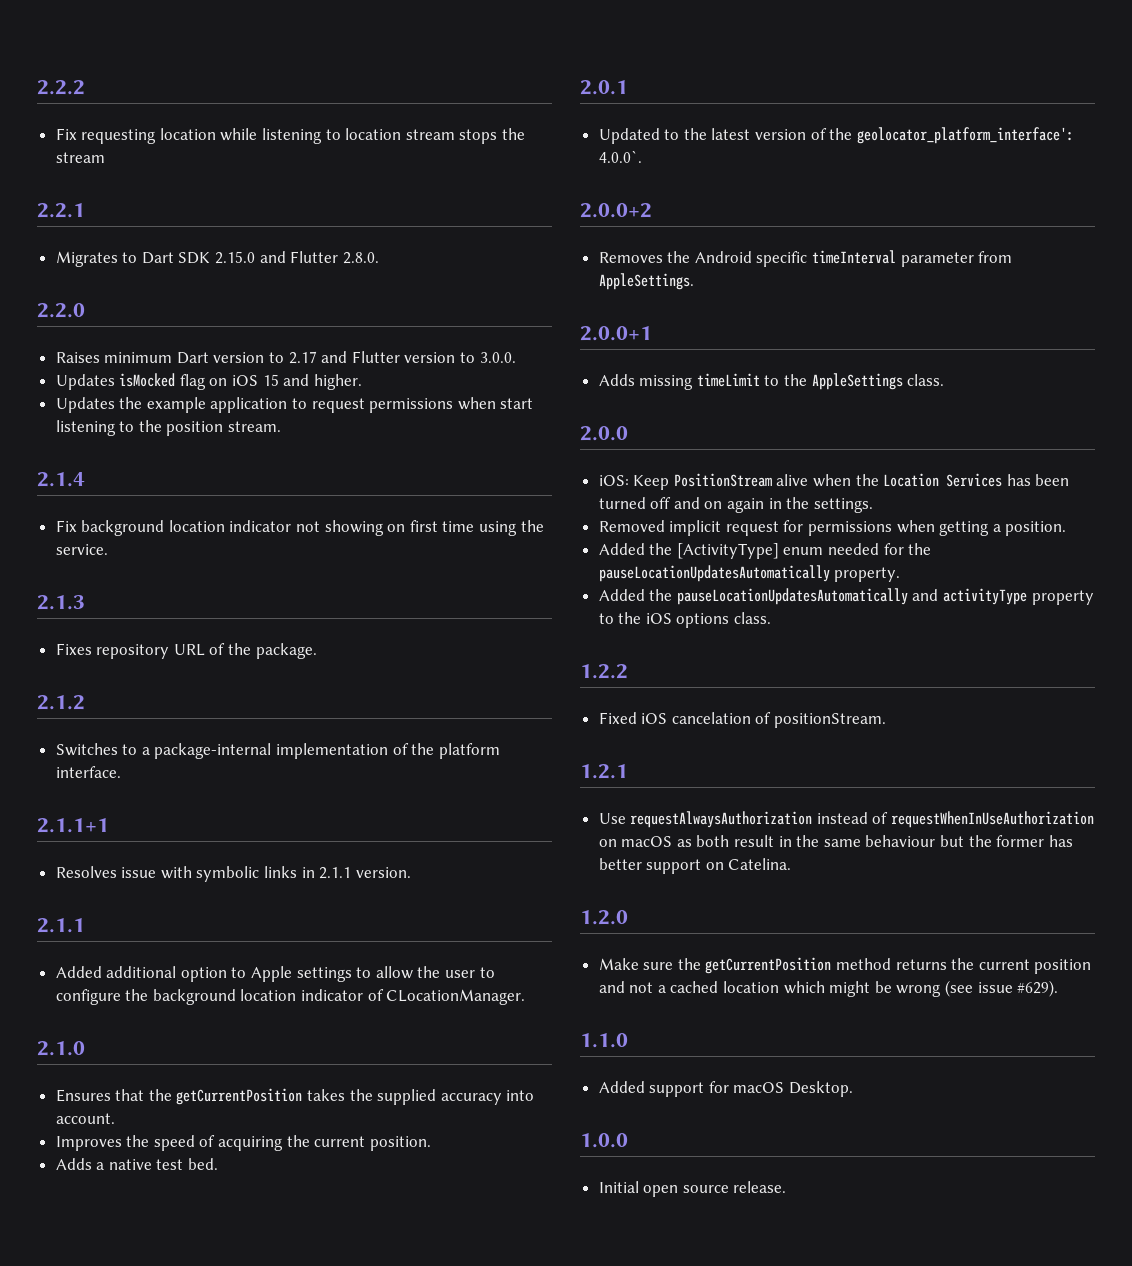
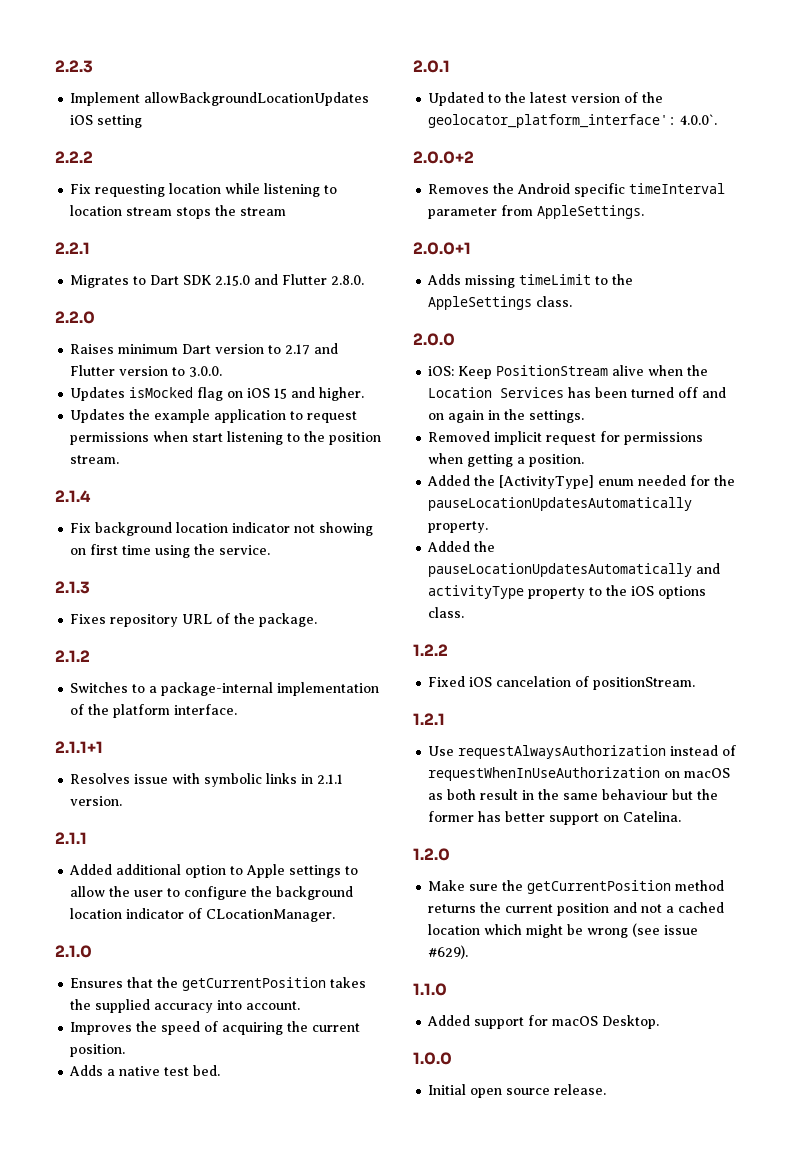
(37, 87) none -> [55,60,93,73] [70,92,370,106] [70,115,143,128] 2.2.3 // Implement allowBackgroundLocationUpdates iOS setting //

